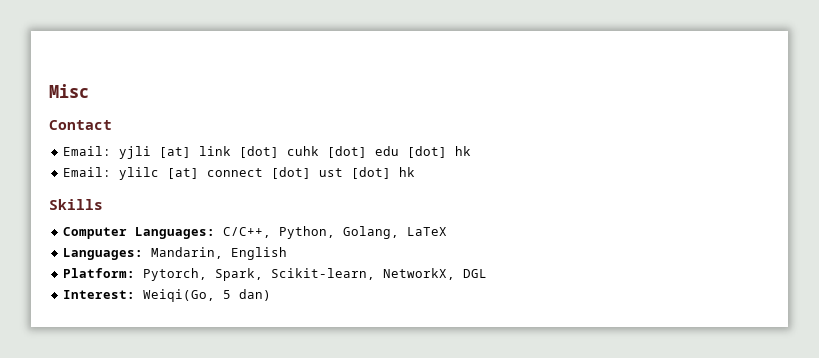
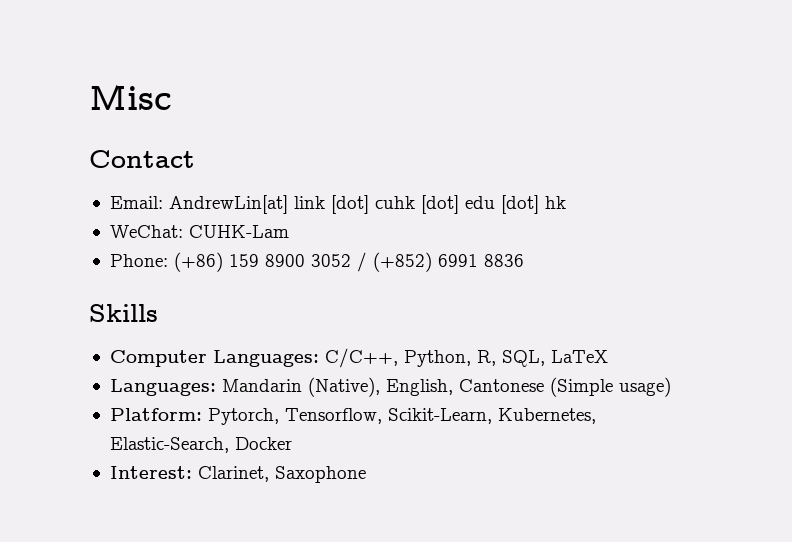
[118,146,191,159] yjli [at] -> [168,195,288,214] AndrewLin[at]
[62,167,415,180] Email: ylilc [at] connect [dot] ust [dot] hk -> [109,225,289,238] [109,252,524,272] WeChat: CUHK-Lam // Phone: (+86) 159 8900 3052 / (+852) 6991 8836
[342,226,399,239] Golang, -> [476,350,545,367] R, SQL,
[150,247,287,260] [62,268,487,281] [62,289,271,302] Mandarin, English // Platform: Pytorch, Spark, Scikit-learn, NetworkX, DGL // Interest: Weiqi(Go, 5 dan) -> [221,377,671,397] [109,408,596,425] [109,437,292,453] [109,466,366,483] Mandarin (Native), English, Cantonese (Simple usage) // Platform: Pytorch, Tensorflow, Scikit-Learn, Kubernetes, Elastic-Search, Docker // Interest: Clarinet, Saxophone

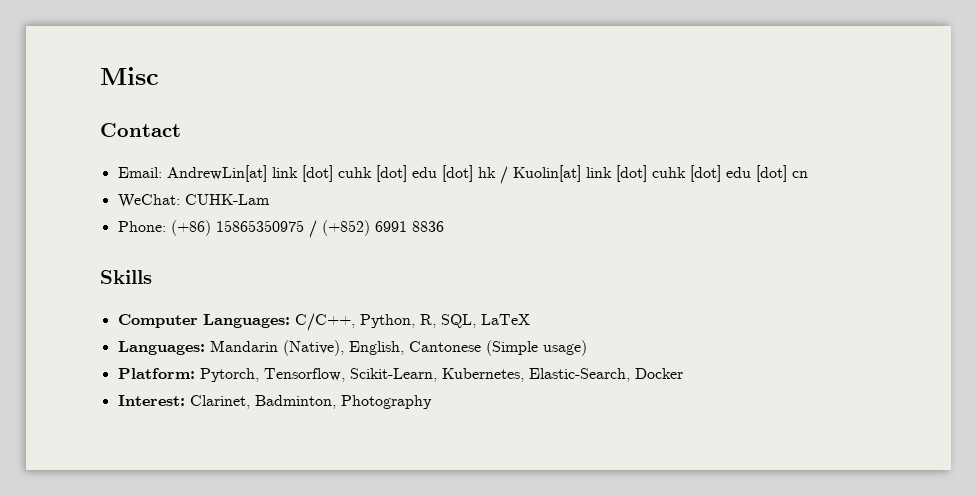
(566, 202) none -> [499,165,808,184] / Kuolin[at] link [dot] cuhk [dot] edu [dot] cn
[228,254,351,267] 159 8900 3052 -> [215,220,304,232] 15865350975
[274,466,366,483] Saxophone -> [254,395,432,409] Badminton, Photography

